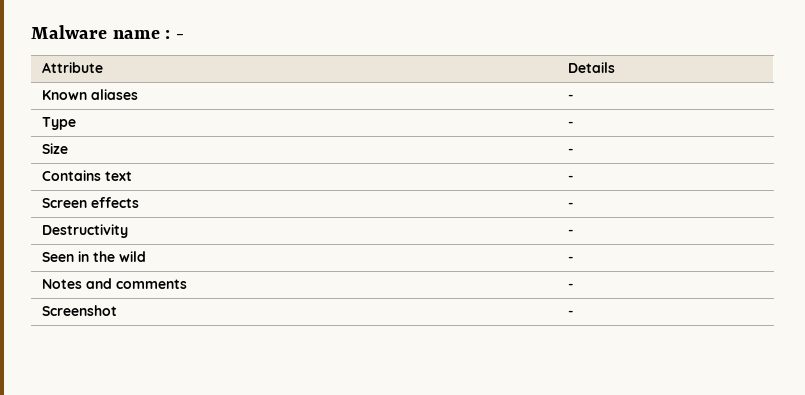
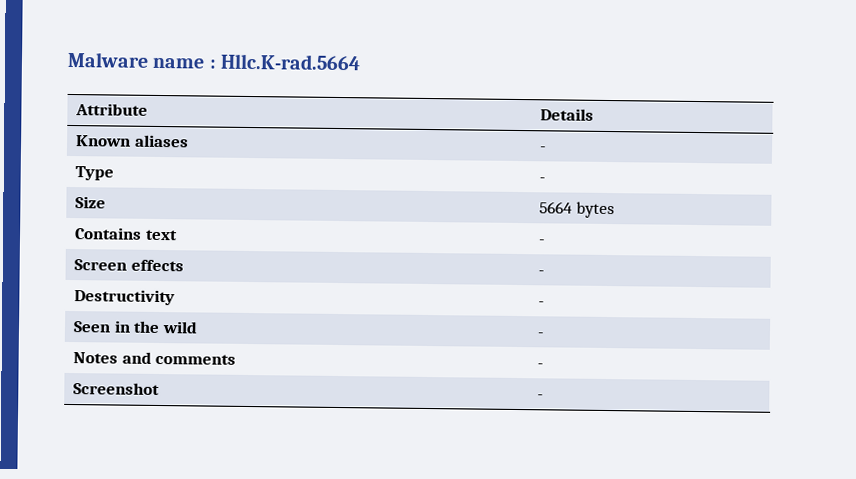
[175,34,184,39] - -> [220,53,362,71] Hllc.K-rad.5664
[567,148,574,154] - -> [539,201,615,219] 5664 bytes

